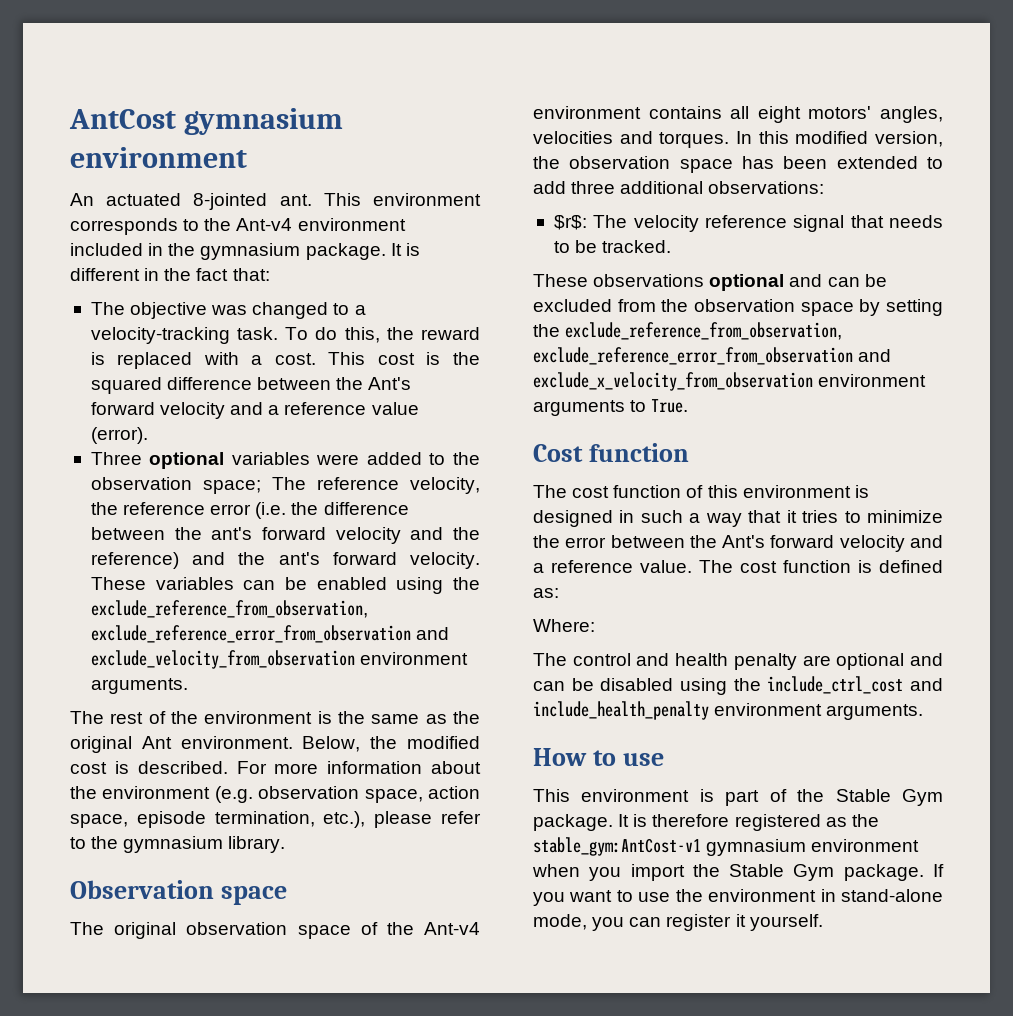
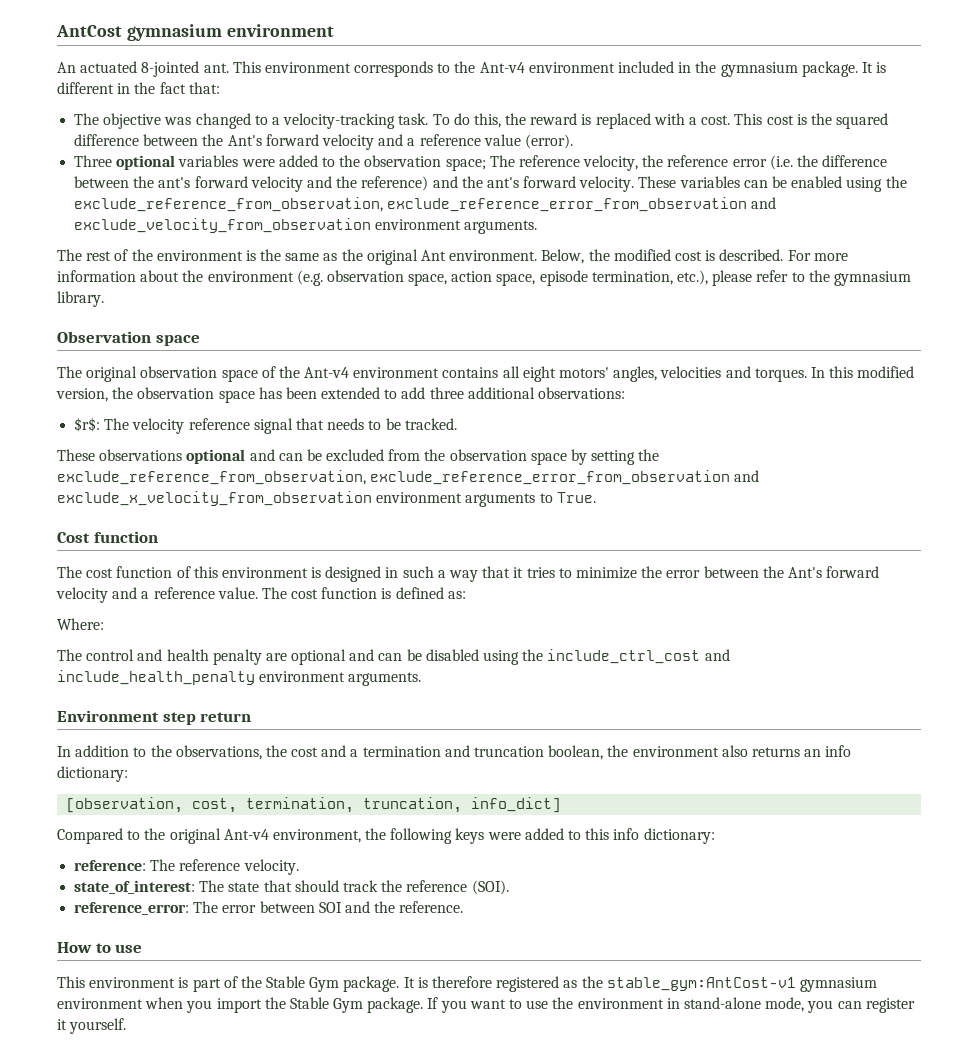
(924, 712) none -> [57,710,252,725] [57,745,852,760] [57,766,128,782] [66,797,562,813] [57,828,715,844] [74,859,299,875] [74,880,509,895] [74,901,464,915] // Environment step return // In addition to the observations, the cost and a termination and truncation boolean, the environment also returns an info dictionary: // [observation, cost, termination, truncation, info_dict] // Compared to the original Ant-v4 environment, the following keys were added to this info dictionary: // reference: The reference velocity. // state_of_interest: The state that should track the reference (SOI). // reference_error: The error between SOI and the reference.

